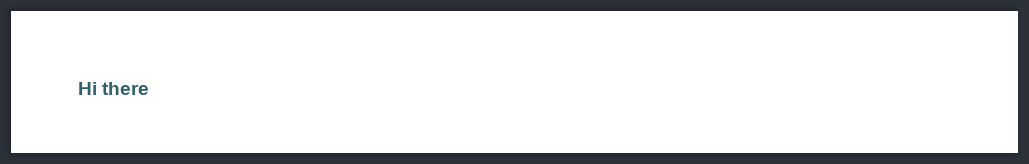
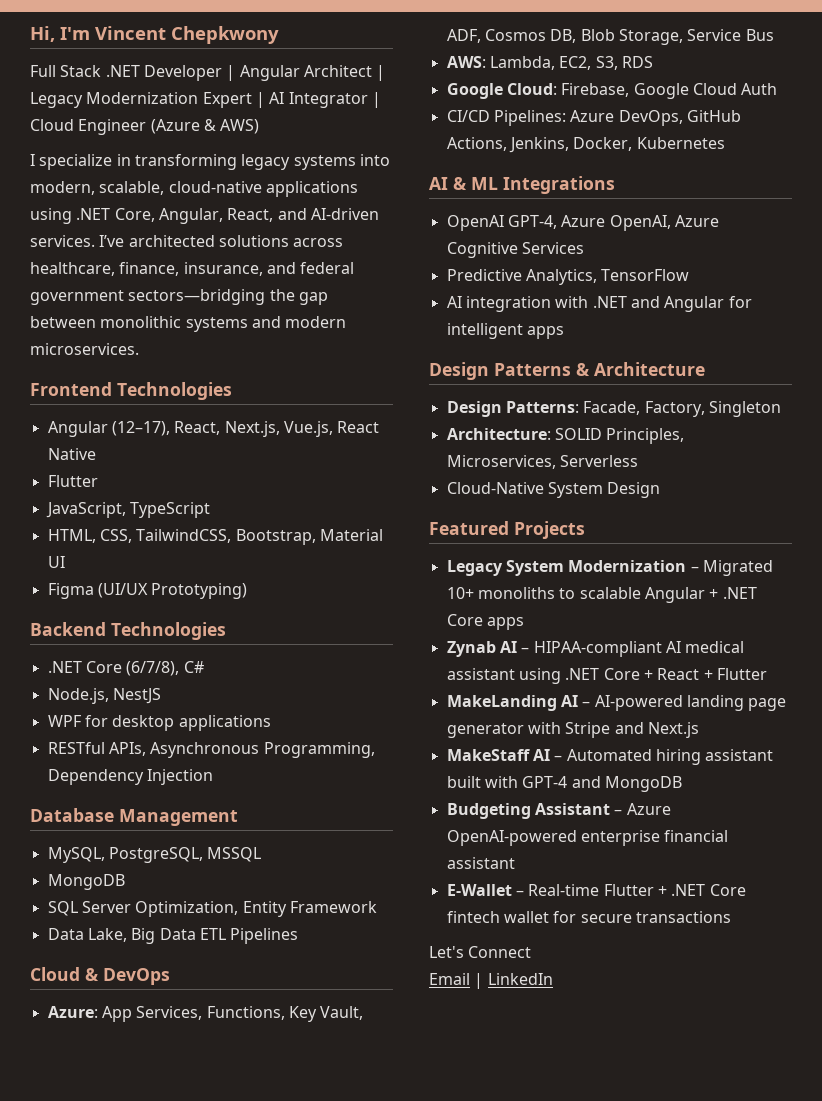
[78,82,150,95] Hi there -> [30,26,279,44] [30,65,386,81] [30,92,381,108] [30,119,260,135] [30,154,390,170] [30,181,358,197] [30,208,379,224] [30,235,344,247] [30,262,355,276] [30,289,328,305] [30,316,347,332] [30,343,139,355] [30,382,232,400] [47,421,380,437] [47,448,96,460] [47,475,98,487] [45,502,210,518] [47,529,383,545] [47,556,65,568] [47,583,248,599] [30,622,226,640] [47,661,204,676] [47,688,161,704] [47,715,271,731] [47,742,375,758] [47,769,213,785] [30,808,238,826] [47,847,262,863] [47,874,125,890] [47,901,377,917] [47,928,299,944] [30,967,170,985] [47,1006,364,1022] [446,29,774,45] [446,56,653,70] [446,83,778,99] [446,110,741,126] [446,137,725,153] [429,176,615,194] [446,215,719,231] [446,242,584,258] [446,269,690,285] [446,296,752,312] [446,323,564,339] [429,362,705,380] [446,401,781,417] [446,428,685,444] [446,455,638,469] [446,482,661,498] [429,521,585,539] [446,560,773,576] [446,587,757,603] [446,614,524,630] [446,641,745,657] [446,668,767,684] [446,695,787,711] [446,722,699,738] [446,749,774,765] [446,776,682,792] [446,803,671,819] [446,830,729,846] [446,857,515,869] [446,884,746,896] [446,911,731,923] [429,946,532,958] [429,973,553,989] Hi, I'm Vincent Chepkwony // Full Stack .NET Developer | Angular Architect | Legacy Modernization Expert | AI Integrator | Cloud Engineer (Azure & AWS) // I specialize in transforming legacy systems into modern, scalable, cloud-native applications using .NET Core, Angular, React, and AI-driven services. I’ve architected solutions across healthcare, finance, insurance, and federal government sectors—bridging the gap between monolithic systems and modern microservices. // Frontend Technologies // Angular (12–17), React, Next.js, Vue.js, React Native // Flutter // JavaScript, TypeScript // HTML, CSS, TailwindCSS, Bootstrap, Material UI // Figma (UI/UX Prototyping) // Backend Technologies // .NET Core (6/7/8), C# // Node.js, NestJS // WPF for desktop applications // RESTful APIs, Asynchronous Programming, Dependency Injection // Database Management // MySQL, PostgreSQL, MSSQL // MongoDB // SQL Server Optimization, Entity Framework // Data Lake, Big Data ETL Pipelines // Cloud & DevOps // Azure: App Services, Functions, Key Vault, ADF, Cosmos DB, Blob Storage, Service Bus // AWS: Lambda, EC2, S3, RDS // Google Cloud: Firebase, Google Cloud Auth // CI/CD Pipelines: Azure DevOps, GitHub Actions, Jenkins, Docker, Kubernetes // AI & ML Integrations // OpenAI GPT-4, Azure OpenAI, Azure Cognitive Services // Predictive Analytics, TensorFlow // AI integration with .NET and Angular for intelligent apps // Design Patterns & Architecture // Design Patterns: Facade, Factory, Singleton // Architecture: SOLID Principles, Microservices, Serverless // Cloud-Native System Design // Featured Projects // Legacy System Modernization – Migrated 10+ monoliths to scalable Angular + .NET Core apps // Zynab AI – HIPAA-compliant AI medical assistant using .NET Core + React + Flutter // MakeLanding AI – AI-powered landing page generator with Stripe and Next.js // MakeStaff AI – Automated hiring assistant built with GPT-4 and MongoDB // Budgeting Assistant – Azure OpenAI-powered enterprise financial assistant // E-Wallet – Real-time Flutter + .NET Core fintech wallet for secure transactions // Let's Connect // Email | LinkedIn

